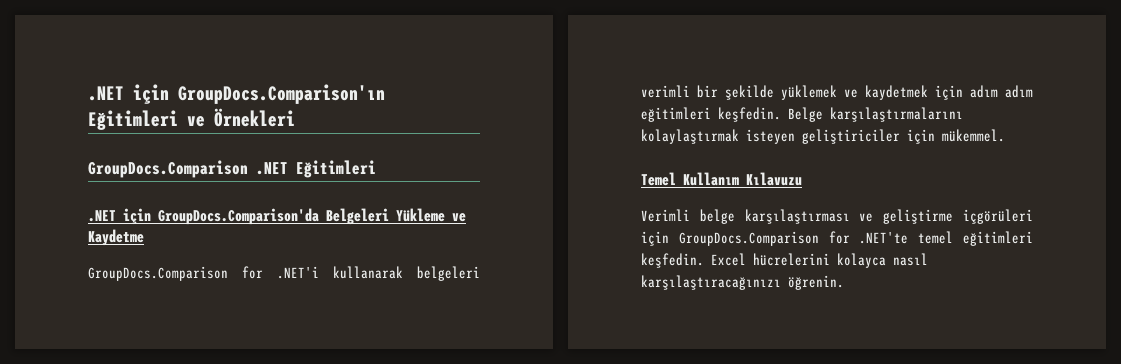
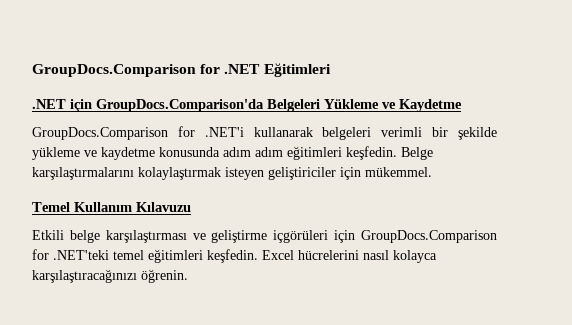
[88,84,385,104] [88,108,295,130] [88,160,248,178] .NET için GroupDocs.Comparison'ın Eğitimleri ve Örnekleri // GroupDocs.Comparison -> [32,64,221,77] GroupDocs.Comparison for
[781,85,963,100] yüklemek ve kaydetmek için -> [32,147,220,160] yükleme ve kaydetme konusunda
[641,209,690,222] Verimli -> [32,230,64,240] Etkili
[859,232,909,244] .NET'te -> [53,250,109,260] .NET'teki
[837,253,928,268] kolayca nasıl -> [363,250,437,263] nasıl kolayca

